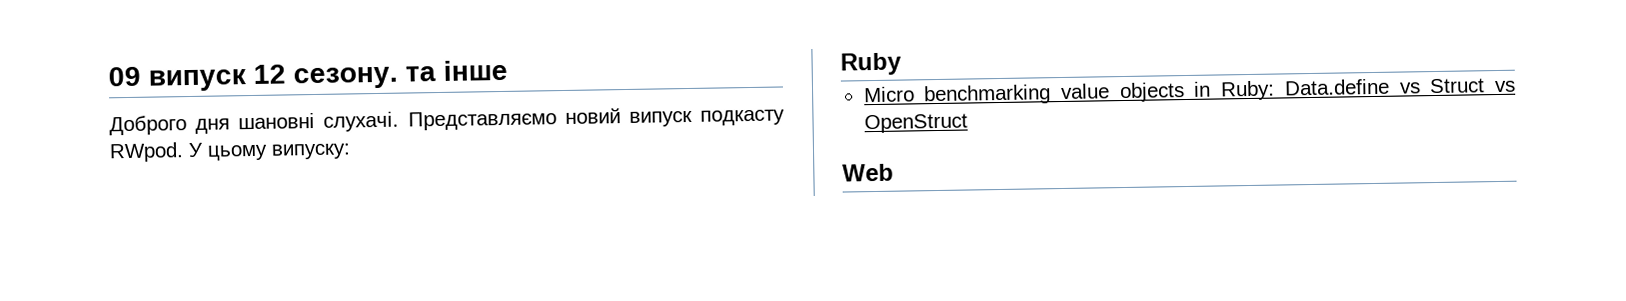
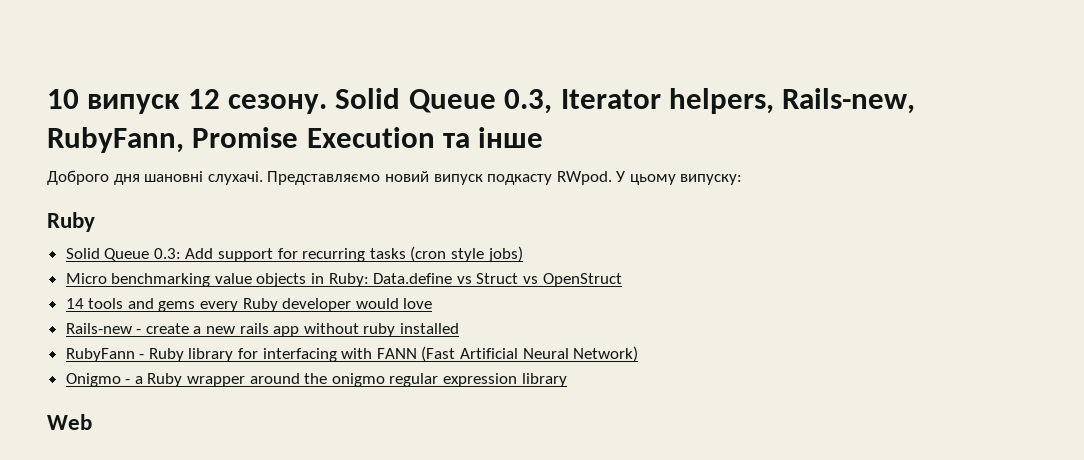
[108,66,141,87] 09 -> [47,89,79,109] 10
(398, 78) none -> [335,88,916,114] [47,127,435,153] Solid Queue 0.3, Iterator helpers, Rails-new, RubyFann, Promise Execution
(902, 64) none -> [65,246,523,262] // Solid Queue 0.3: Add support for recurring tasks (cron style jobs)
(968, 123) none -> [65,298,433,312] [65,323,460,337] [65,346,639,362] [65,373,567,387] // 14 tools and gems every Ruby developer would love // Rails-new - create a new rails app without ruby installed // RubyFann - Ruby library for interfacing with FANN (Fast Artificial Neural Network) // Onigmo - a Ruby wrapper around the onigmo regular expression library

